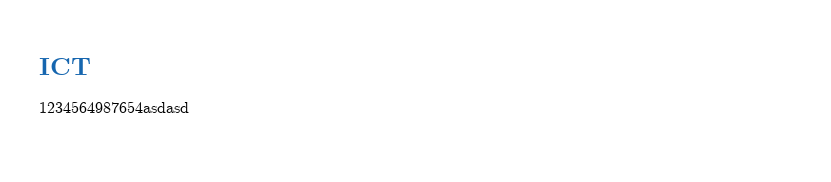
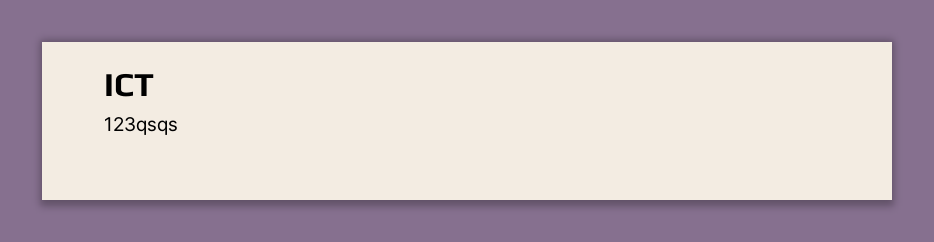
[39,101,189,113] 1234564987654asdasd -> [104,117,178,135] 123qsqs

